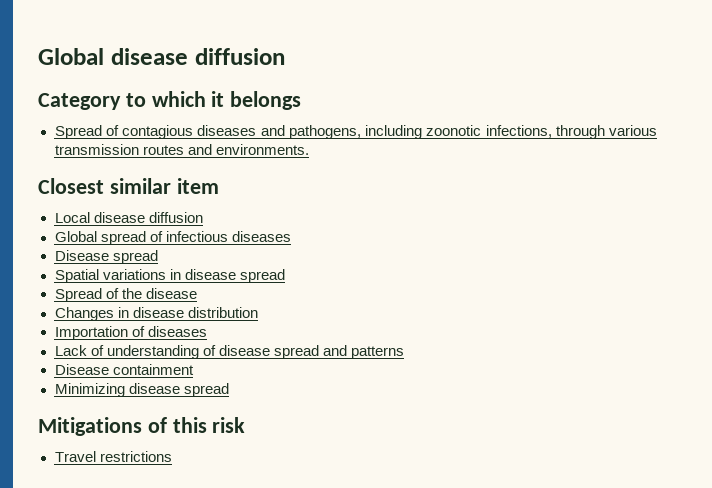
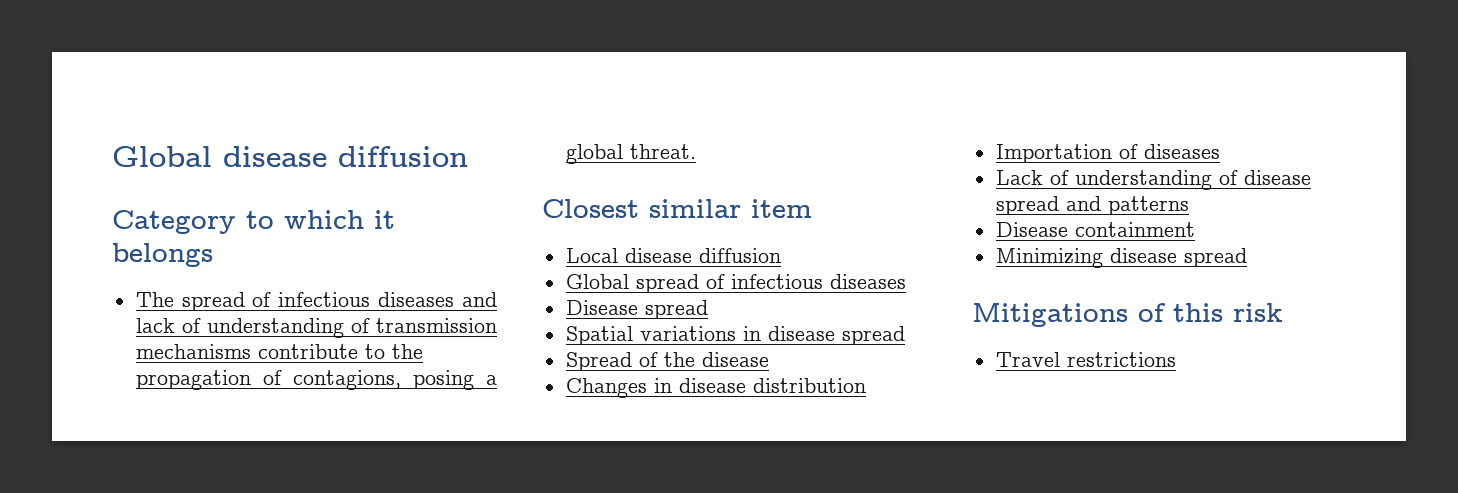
[54,125,657,139] [54,144,309,155] Spread of contagious diseases and pathogens, including zoonotic infections, through various transmission routes and environments. -> [135,292,497,311] [135,318,497,338] [135,344,423,359] [135,370,497,390] [565,144,696,164] The spread of infectious diseases and lack of understanding of transmission mechanisms contribute to the propagation of contagions, posing a global threat.

